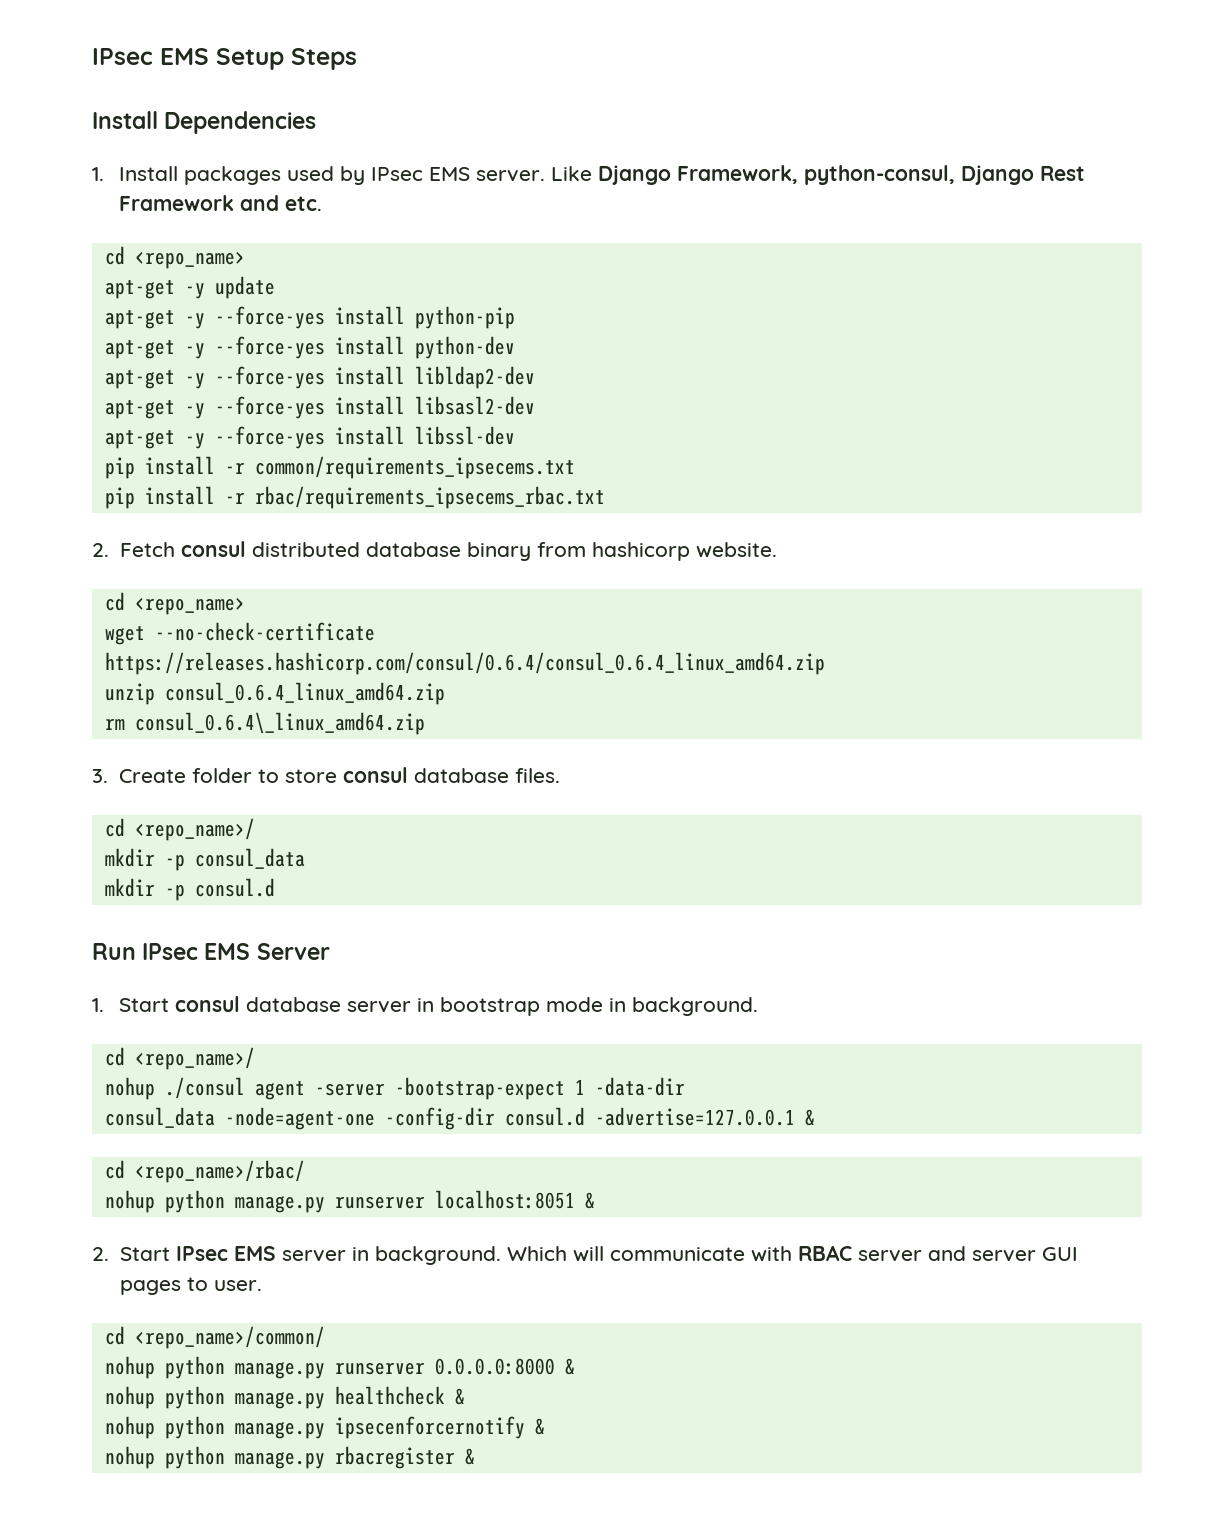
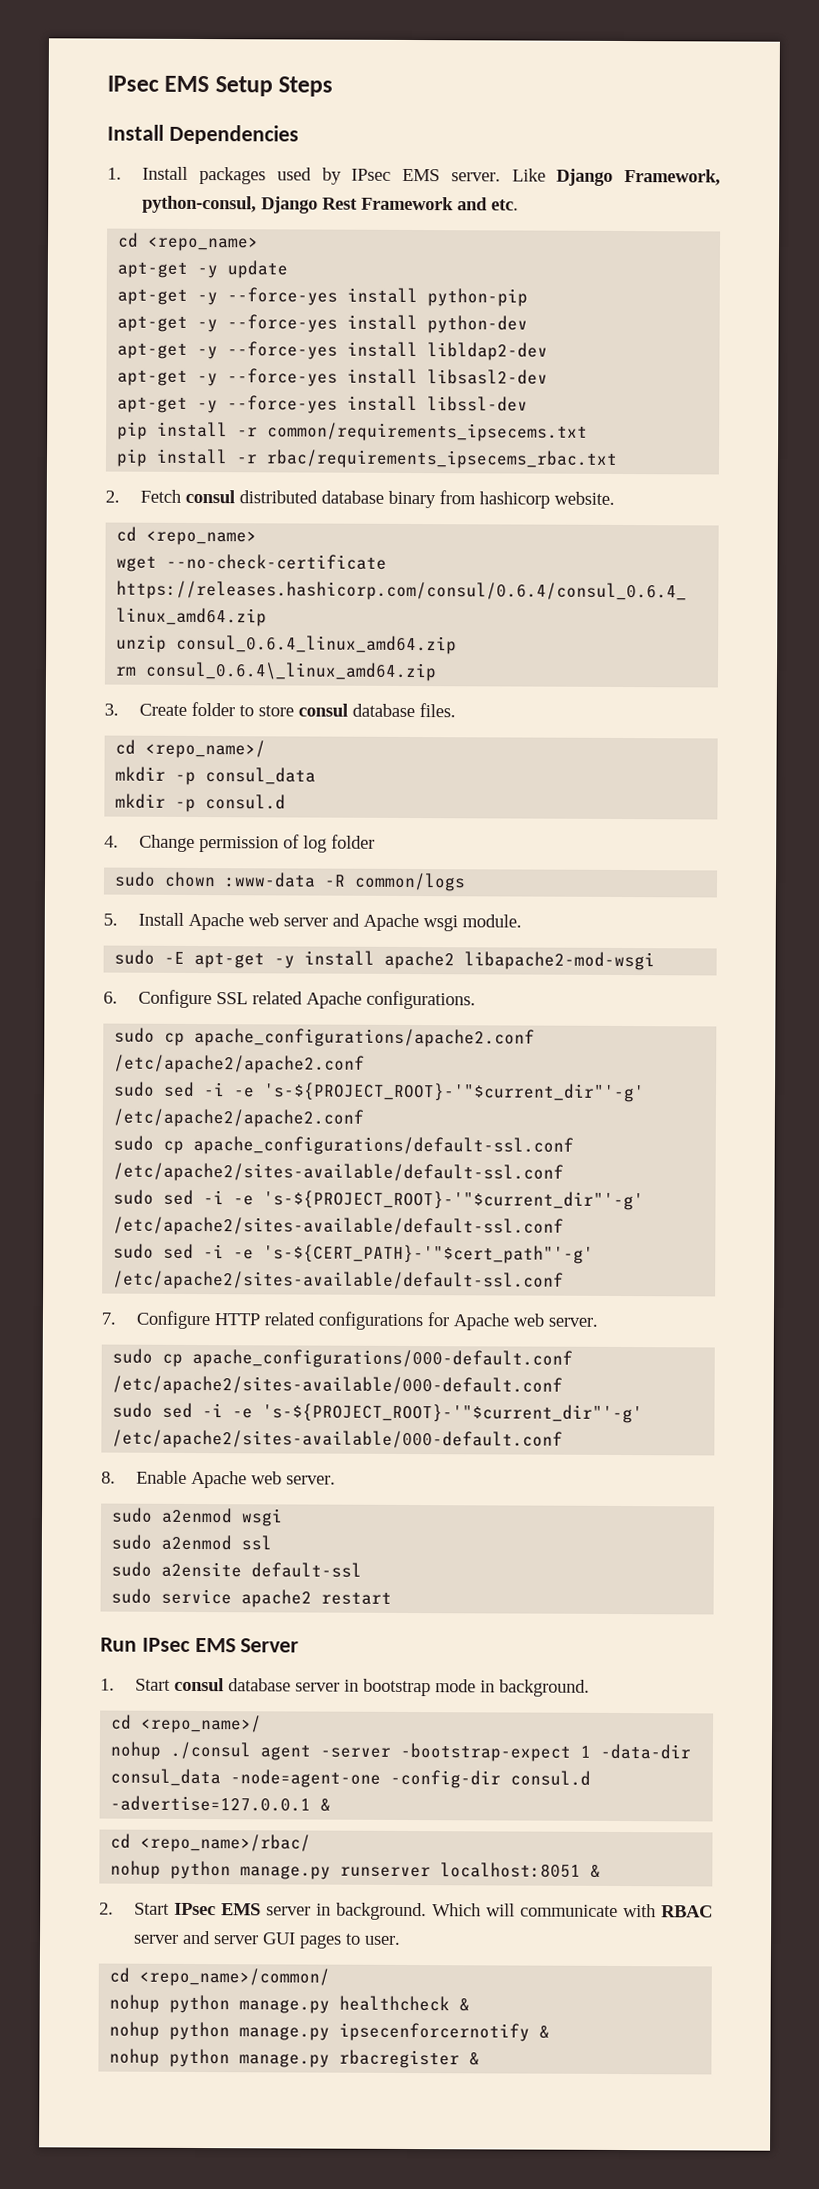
(275, 887) none -> [104,834,376,853] [114,871,467,892] [103,912,523,932] [114,949,656,971] [103,989,477,1010] [114,1027,536,1048] [114,1054,366,1074] [113,1081,646,1103] [113,1108,365,1128] [113,1135,575,1156] [113,1162,565,1183] [113,1189,645,1211] [113,1216,565,1237] [113,1243,595,1264] [113,1270,565,1291] [101,1310,599,1331] [112,1348,574,1369] [112,1375,564,1396] [112,1402,644,1424] [112,1429,564,1450] [101,1470,337,1489] [111,1507,284,1527] [111,1534,273,1551] [111,1561,363,1578] [111,1588,393,1608] // 4. Change permission of log folder // sudo chown :www-data -R common/logs // 5. Install Apache web server and Apache wsgi module. // sudo -E apt-get -y install apache2 libapache2-mod-wsgi // 6. Configure SSL related Apache configurations. // sudo cp apache_configurations/apache2.conf /etc/apache2/apache2.conf // sudo sed -i -e 's-${PROJECT_ROOT}-'"$current_dir"'-g' /etc/apache2/apache2.conf // sudo cp apache_configurations/default-ssl.conf /etc/apache2/sites-available/default-ssl.conf // sudo sed -i -e 's-${PROJECT_ROOT}-'"$current_dir"'-g' /etc/apache2/sites-available/default-ssl.conf // sudo sed -i -e 's-${CERT_PATH}-'"$cert_path"'-g' /etc/apache2/sites-available/default-ssl.conf // 7. Configure HTTP related configurations for Apache web server. // sudo cp apache_configurations/000-default.conf /etc/apache2/sites-available/000-default.conf // sudo sed -i -e 's-${PROJECT_ROOT}-'"$current_dir"'-g' /etc/apache2/sites-available/000-default.conf // 8. Enable Apache web server. // sudo a2enmod wsgi // sudo a2enmod ssl // sudo a2ensite default-ssl // sudo service apache2 restart
[104,1356,575,1379] // nohup python manage.py runserver 0.0.0.0:8000 & -> (331, 1977) none

